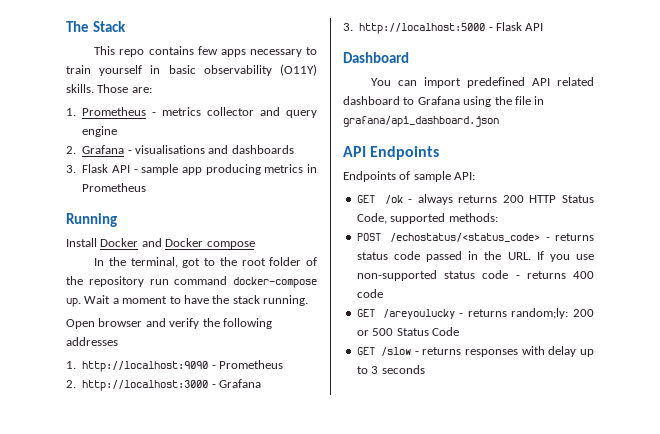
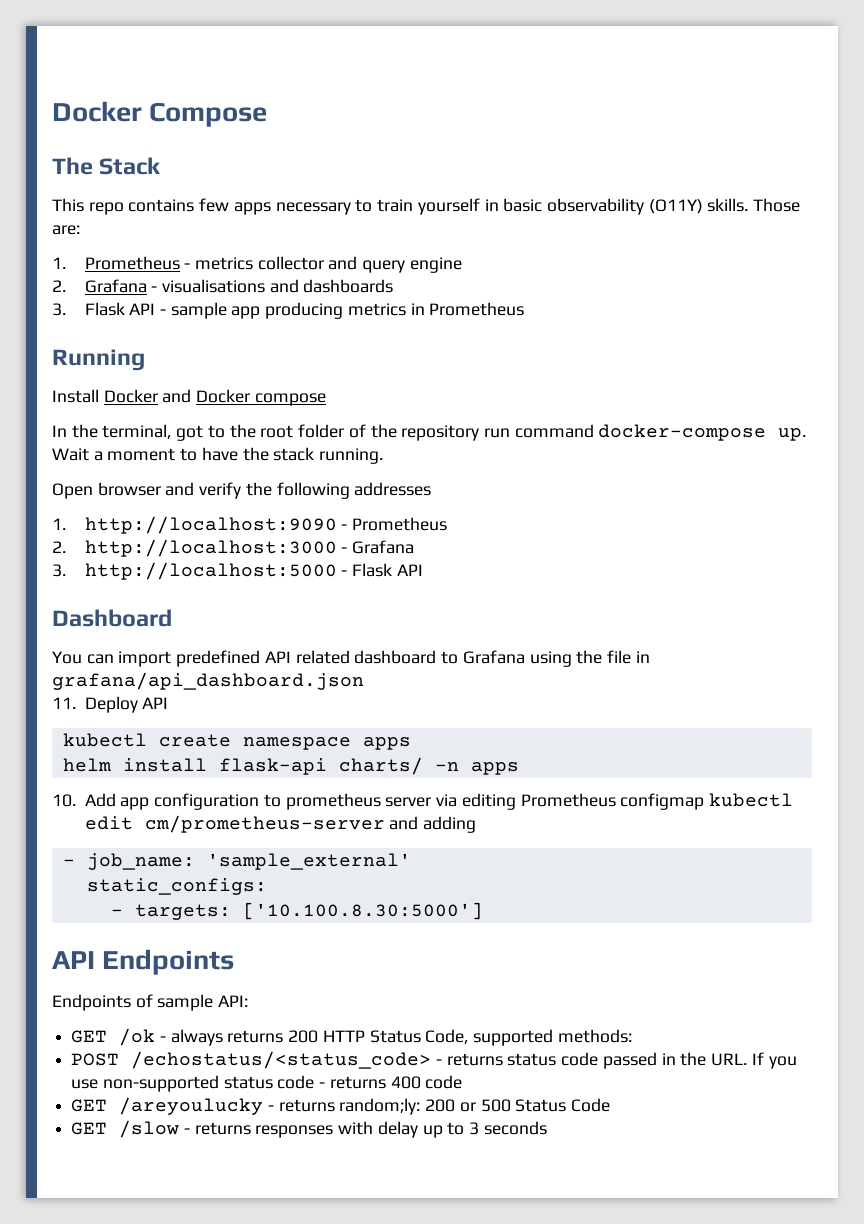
(66, 26) none -> [52,101,268,127] Docker Compose //
(499, 121) none -> [52,696,169,713] [62,733,411,750] [62,757,519,775] [52,793,794,810] [84,815,477,833] [62,853,411,870] [86,878,267,895] [110,902,483,920] // 11. Deploy API // kubectl create namespace apps // helm install flask-api charts/ -n apps // 10. Add app configuration to prometheus server via editing Prometheus configmap kubectl edit cm/prometheus-server and adding // - job_name: 'sample_external' // static_configs: // - targets: ['10.100.8.30:5000']

